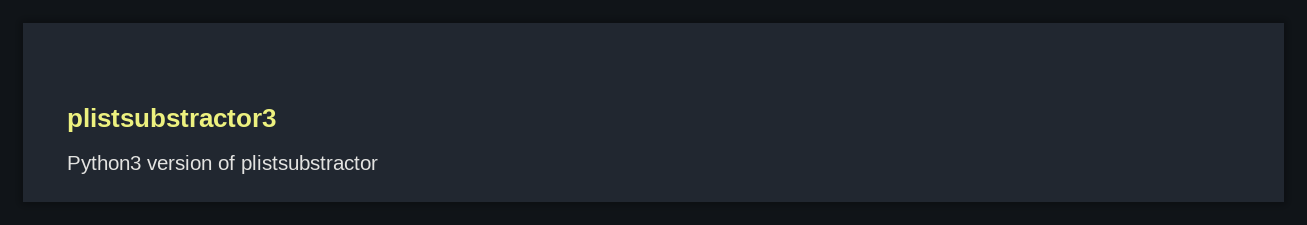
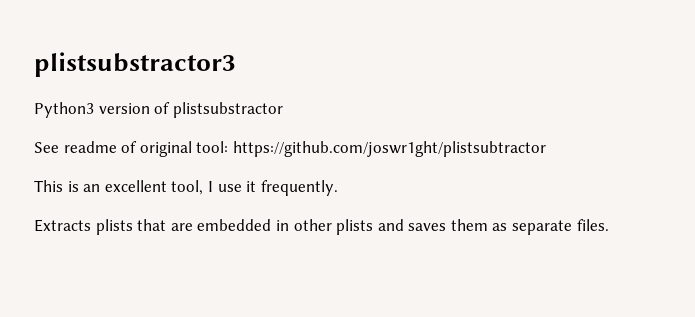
(378, 164) none -> [34,141,546,157] [34,180,338,196] [34,219,609,235] // See readme of original tool: https://github.com/joswr1ght/plistsubtractor // This is an excellent tool, I use it frequently. // Extracts plists that are embedded in other plists and saves them as separate files.

